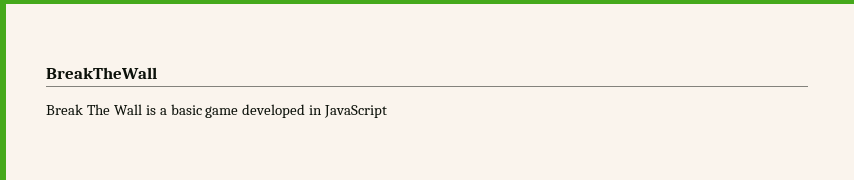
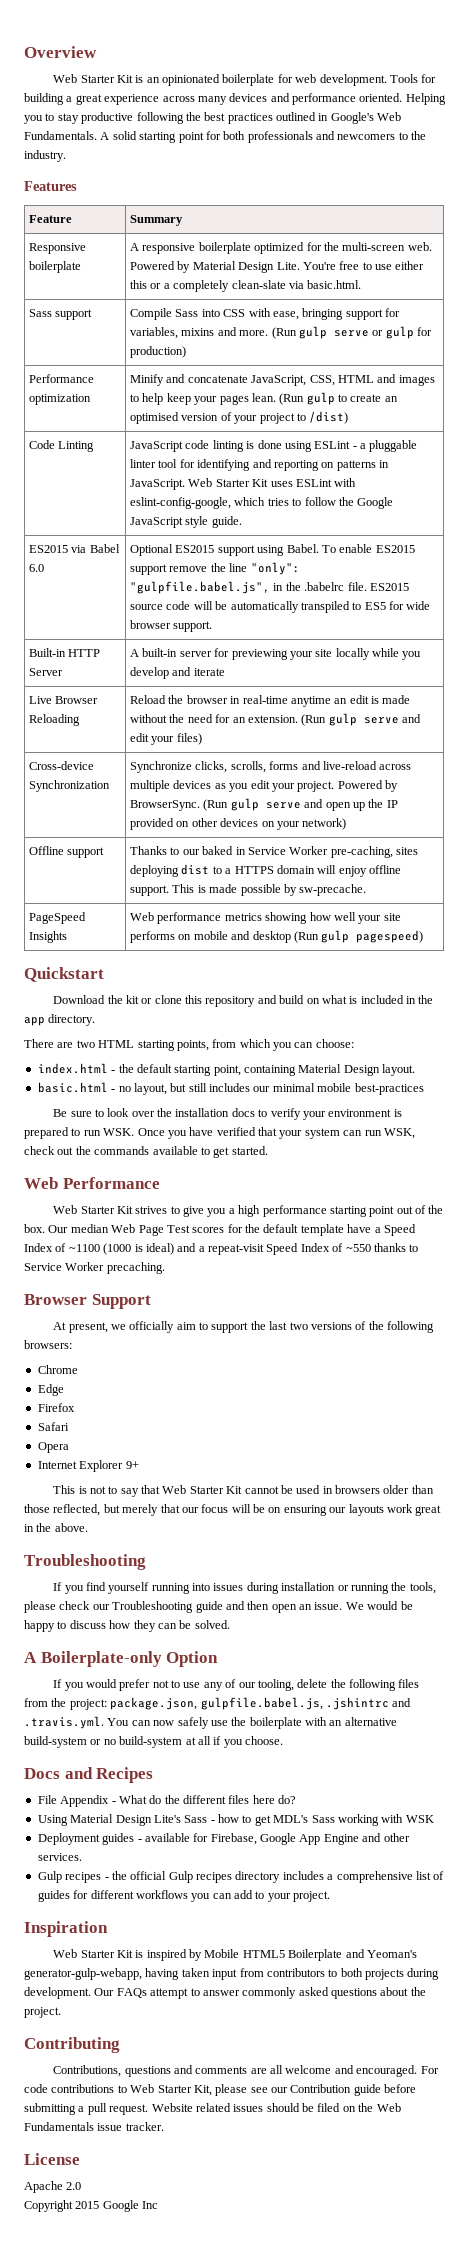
[46,67,157,79] [46,104,388,118] BreakTheWall // Break The Wall is a basic game developed in JavaScript -> [24,46,97,58] [53,74,437,86] [24,93,446,105] [24,112,402,124] [24,131,427,143] [24,150,66,162] [24,181,77,191] [29,215,73,223] [130,215,184,226] [29,243,87,254] [29,261,82,273] [130,242,432,254] [130,261,425,273] [130,280,362,292] [29,309,93,320] [130,308,401,320] [130,326,433,339] [130,346,187,358] [29,374,95,383] [29,394,92,405] [130,374,435,386] [130,392,398,405] [130,411,349,424] [29,440,95,452] [130,440,418,452] [130,459,390,471] [130,478,357,490] [130,497,394,509] [130,516,242,528] [29,544,120,553] [29,564,45,572] [130,544,415,556] [130,562,300,575] [130,581,409,594] [130,601,431,613] [130,620,213,632] [29,648,101,657] [29,668,64,676] [130,648,422,660] [130,667,225,679] [29,696,99,704] [29,714,81,726] [130,695,411,707] [130,713,422,726] [130,733,202,745] [29,761,95,770] [29,780,111,792] [130,761,412,773] [130,780,399,792] [130,798,398,811] [130,818,347,830] [29,846,105,858] [130,846,419,858] [130,864,402,877] [130,884,367,896] [29,912,87,924] [29,931,68,943] [130,912,401,924] [130,930,424,943] [24,967,104,982] [53,995,434,1007] [24,1014,96,1026] [24,1039,354,1051] [37,1063,416,1076] [37,1082,424,1095] [53,1108,402,1120] [24,1127,415,1139] [24,1146,268,1158] [24,1177,160,1189] [53,1205,444,1217] [24,1224,416,1236] [24,1243,419,1255] [24,1262,165,1274] [24,1294,151,1309] [53,1321,435,1333] [24,1340,72,1349] [37,1365,78,1374] [37,1384,64,1396] [37,1403,75,1412] [37,1422,69,1431] [37,1442,69,1453] [37,1460,139,1472] [53,1485,434,1497] [24,1504,442,1516] [24,1523,88,1532] [24,1554,146,1570] [53,1582,436,1594] [24,1601,413,1613] [24,1620,230,1632] [24,1651,219,1667] [53,1679,420,1691] [24,1697,412,1710] [24,1716,397,1729] [24,1736,283,1748] [24,1767,154,1783] [37,1795,297,1807] [37,1814,434,1826] [37,1833,410,1845] [37,1853,82,1861] [37,1871,445,1883] [37,1890,331,1902] [24,1921,108,1937] [53,1949,417,1961] [24,1968,440,1980] [24,1987,426,1999] [24,2007,61,2018] [24,2037,120,2053] [53,2065,439,2077] [24,2084,417,2096] [24,2103,401,2115] [24,2122,164,2131] [24,2153,80,2165] [24,2181,82,2193] [24,2200,159,2212] Overview // Web Starter Kit is an opinionated boilerplate for web development. Tools for building a great experience across many devices and performance oriented. Helping you to stay productive following the best practices outlined in Google's Web Fundamentals. A solid starting point for both professionals and newcomers to the industry. // Features // Feature | Summary // Responsive boilerplate | A responsive boilerplate optimized for the multi-screen web. Powered by Material Design Lite. You're free to use either this or a completely clean-slate via basic.html. // Sass support | Compile Sass into CSS with ease, bringing support for variables, mixins and more. (Run gulp serve or gulp for production) // Performance optimization | Minify and concatenate JavaScript, CSS, HTML and images to help keep your pages lean. (Run gulp to create an optimised version of your project to /dist) // Code Linting | JavaScript code linting is done using ESLint - a pluggable linter tool for identifying and reporting on patterns in JavaScript. Web Starter Kit uses ESLint with eslint-config-google, which tries to follow the Google JavaScript style guide. // ES2015 via Babel 6.0 | Optional ES2015 support using Babel. To enable ES2015 support remove the line "only": "gulpfile.babel.js", in the .babelrc file. ES2015 source code will be automatically transpiled to ES5 for wide browser support. // Built-in HTTP Server | A built-in server for previewing your site locally while you develop and iterate // Live Browser Reloading | Reload the browser in real-time anytime an edit is made without the need for an extension. (Run gulp serve and edit your files) // Cross-device Synchronization | Synchronize clicks, scrolls, forms and live-reload across multiple devices as you edit your project. Powered by BrowserSync. (Run gulp serve and open up the IP provided on other devices on your network) // Offline support | Thanks to our baked in Service Worker pre-caching, sites deploying dist to a HTTPS domain will enjoy offline support. This is made possible by sw-precache. // PageSpeed Insights | Web performance metrics showing how well your site performs on mobile and desktop (Run gulp pagespeed) // Quickstart // Download the kit or clone this repository and build on what is included in the app directory. // There are two HTML starting points, from which you can choose: // index.html - the default starting point, containing Material Design layout. // basic.html - no layout, but still includes our minimal mobile best-practices // Be sure to look over the installation docs to verify your environment is prepared to run WSK. Once you have verified that your system can run WSK, check out the commands available to get started. // Web Performance // Web Starter Kit strives to give you a high performance starting point out of the box. Our median Web Page Test scores for the default template have a Speed Index of ~1100 (1000 is ideal) and a repeat-visit Speed Index of ~550 thanks to Service Worker precaching. // Browser Support // At present, we officially aim to support the last two versions of the following browsers: // Chrome // Edge // Firefox // Safari // Opera // Internet Explorer 9+ // This is not to say that Web Starter Kit cannot be used in browsers older than those reflected, but merely that our focus will be on ensuring our layouts work great in the above. // Troubleshooting // If you find yourself running into issues during installation or running the tools, please check our Troubleshooting guide and then open an issue. We would be happy to discuss how they can be solved. // A Boilerplate-only Option // If you would prefer not to use any of our tooling, delete the following files from the project: package.json, gulpfile.babel.js, .jshintrc and .travis.yml. You can now safely use the boilerplate with an alternative build-system or no build-system at all if you choose. // Docs and Recipes // File Appendix - What do the different files here do? // Using Material Design Lite's Sass - how to get MDL's Sass working with WSK // Deployment guides - available for Firebase, Google App Engine and other services. // Gulp recipes - the official Gulp recipes directory includes a comprehensive list of guides for different workflows you can add to your project. // Inspiration // Web Starter Kit is inspired by Mobile HTML5 Boilerplate and Yeoman's generator-gulp-webapp, having taken input from contributors to both projects during development. Our FAQs attempt to answer commonly asked questions about the project. // Contributing // Contributions, questions and comments are all welcome and encouraged. For code contributions to Web Starter Kit, please see our Contribution guide before submitting a pull request. Website related issues should be filed on the Web Fundamentals issue tracker. // License // Apache 2.0 // Copyright 2015 Google Inc

